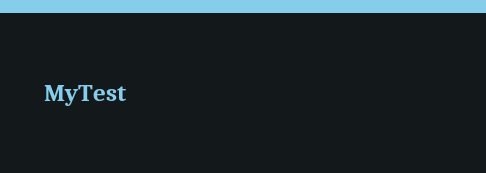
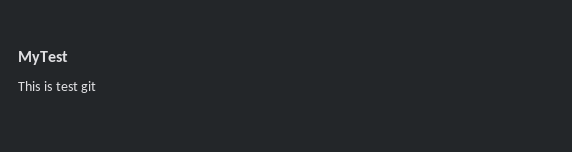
(127, 95) none -> [18,81,97,93] // This is test git

